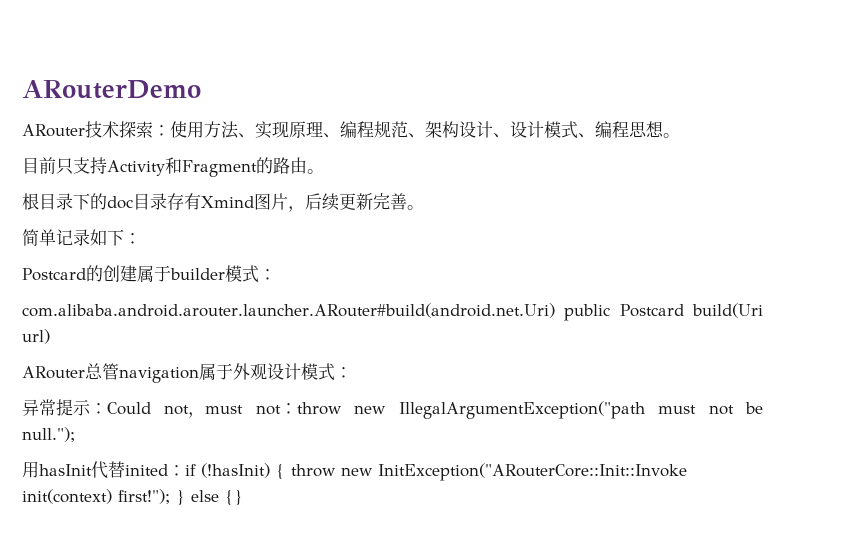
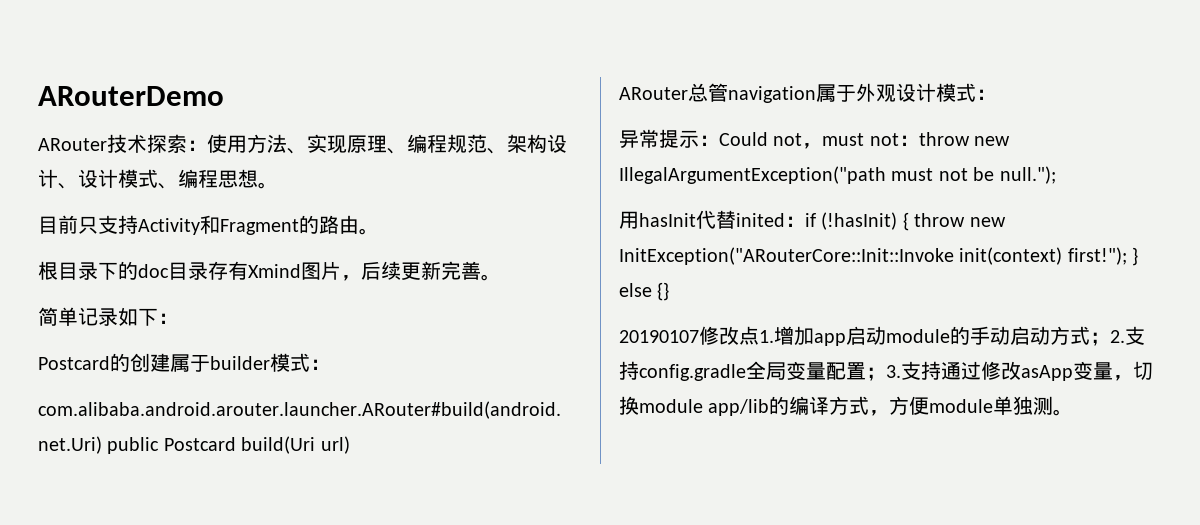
(243, 497) none -> [619,326,1145,346] [619,361,1153,381] [619,396,1074,416] // 20190107修改点1.增加app启动module的手动启动方式；2.支持config.gradle全局变量配置；3.支持通过修改asApp变量，切换module app/lib的编译方式，方便module单独测。

